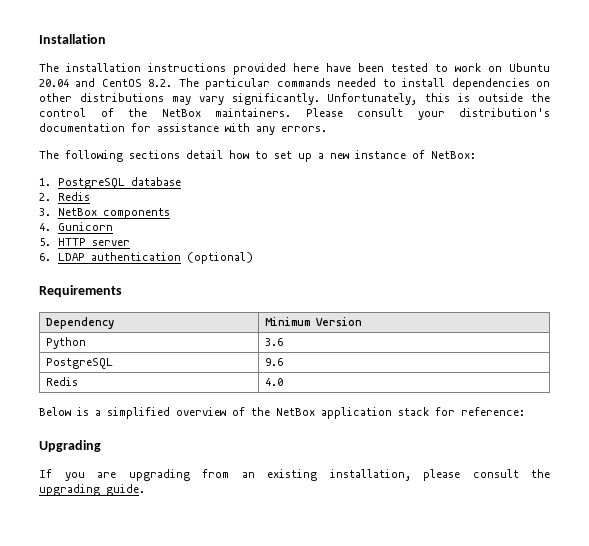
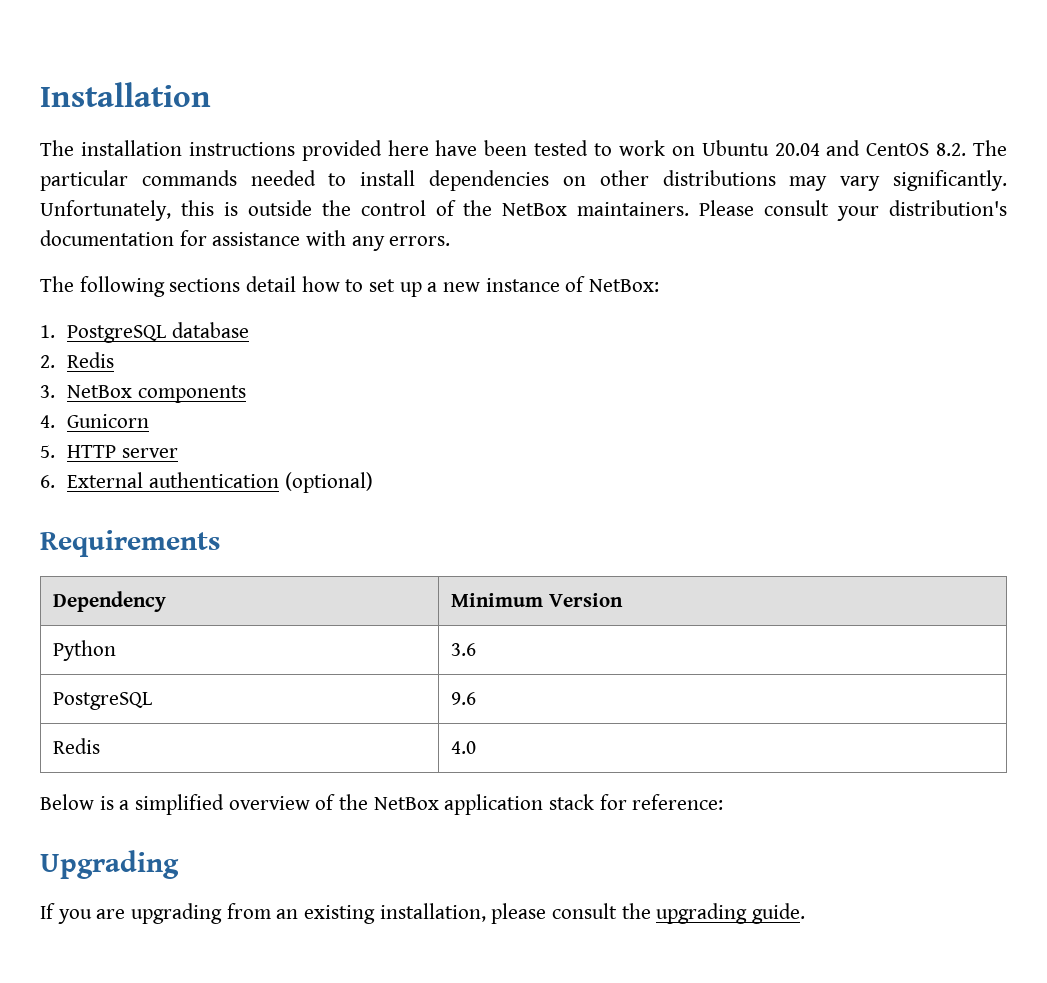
[58,253,86,261] LDAP -> [67,472,144,488] External

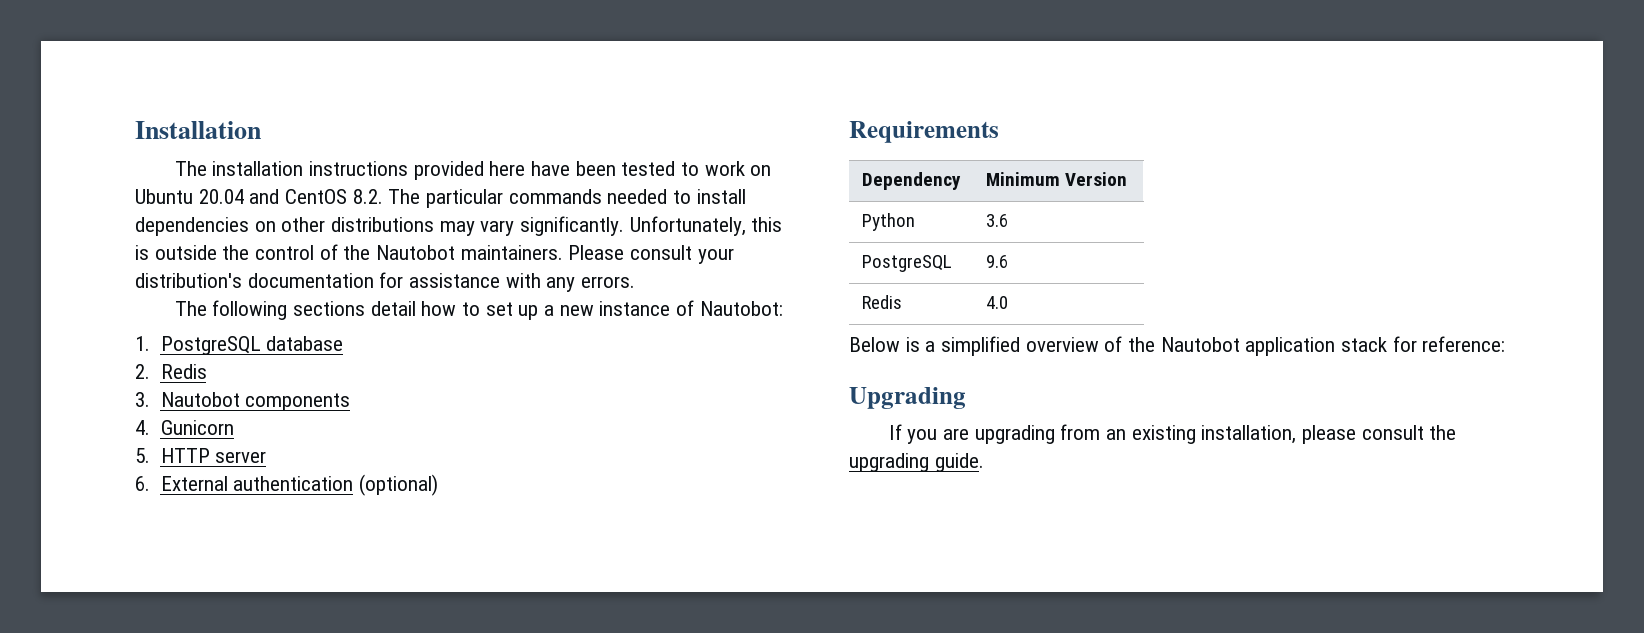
[502,203,568,216] NetBox -> [376,245,456,260] Nautobot
[589,279,660,292] NetBox: -> [699,301,783,316] Nautobot:
[67,385,133,398] NetBox -> [160,392,240,407] Nautobot
[373,797,439,810] NetBox -> [1160,337,1240,352] Nautobot

